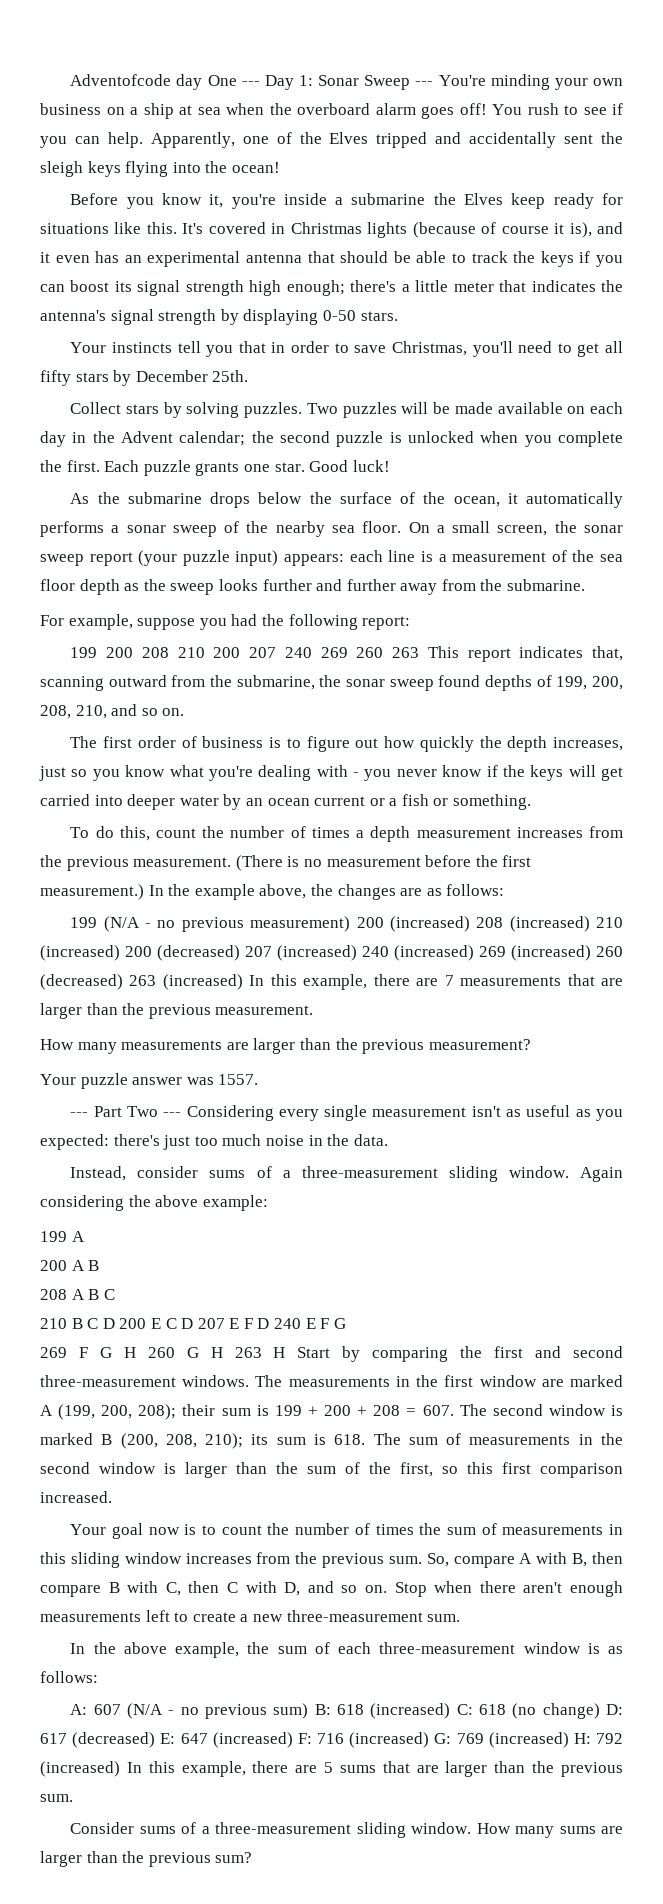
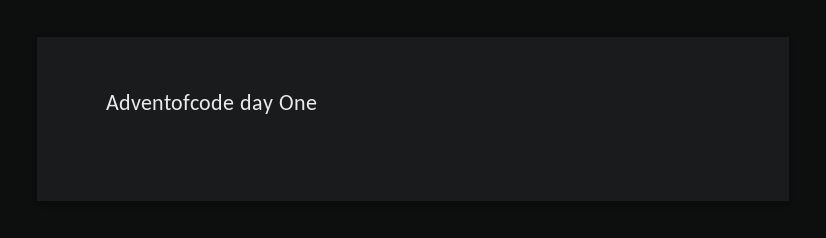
[241,74,623,90] [40,103,623,119] [40,132,623,148] [40,161,280,177] [70,193,623,209] [40,222,623,238] [40,251,624,267] [40,280,623,296] [40,309,398,325] [70,341,623,357] [40,370,249,386] [70,402,623,418] [40,431,623,447] [40,460,390,476] [70,492,623,508] [40,521,623,537] [40,550,623,566] [40,579,586,595] [40,614,411,630] [70,646,623,662] [40,675,623,691] [40,704,185,719] [70,736,623,752] [39,765,623,781] [40,794,532,810] [70,826,623,842] [40,855,532,871] [40,884,505,900] [70,916,624,932] [40,945,623,961] [40,974,623,990] [40,1003,314,1019] [40,1038,531,1054] [40,1073,259,1089] [70,1105,623,1121] [40,1134,388,1150] [70,1166,623,1182] [40,1195,268,1211] [40,1231,85,1242] [40,1260,100,1271] [40,1289,115,1300] [40,1318,346,1329] [40,1346,623,1362] [40,1375,623,1387] [40,1404,624,1420] [40,1433,623,1449] [40,1462,623,1478] [40,1491,112,1503] [70,1523,623,1539] [40,1552,623,1568] [40,1581,624,1597] [40,1610,461,1622] [70,1642,623,1658] [40,1671,98,1683] [70,1703,623,1719] [40,1732,623,1748] [40,1761,623,1777] [40,1794,73,1802] [70,1822,623,1838] [40,1851,253,1867] --- Day 1: Sonar Sweep --- You're minding your own business on a ship at sea when the overboard alarm goes off! You rush to see if you can help. Apparently, one of the Elves tripped and accidentally sent the sleigh keys flying into the ocean! // Before you know it, you're inside a submarine the Elves keep ready for situations like this. It's covered in Christmas lights (because of course it is), and it even has an experimental antenna that should be able to track the keys if you can boost its signal strength high enough; there's a little meter that indicates the antenna's signal strength by displaying 0-50 stars. // Your instincts tell you that in order to save Christmas, you'll need to get all fifty stars by December 25th. // Collect stars by solving puzzles. Two puzzles will be made available on each day in the Advent calendar; the second puzzle is unlocked when you complete the first. Each puzzle grants one star. Good luck! // As the submarine drops below the surface of the ocean, it automatically performs a sonar sweep of the nearby sea floor. On a small screen, the sonar sweep report (your puzzle input) appears: each line is a measurement of the sea floor depth as the sweep looks further and further away from the submarine. // For example, suppose you had the following report: // 199 200 208 210 200 207 240 269 260 263 This report indicates that, scanning outward from the submarine, the sonar sweep found depths of 199, 200, 208, 210, and so on. // The first order of business is to figure out how quickly the depth increases, just so you know what you're dealing with - you never know if the keys will get carried into deeper water by an ocean current or a fish or something. // To do this, count the number of times a depth measurement increases from the previous measurement. (There is no measurement before the first measurement.) In the example above, the changes are as follows: // 199 (N/A - no previous measurement) 200 (increased) 208 (increased) 210 (increased) 200 (decreased) 207 (increased) 240 (increased) 269 (increased) 260 (decreased) 263 (increased) In this example, there are 7 measurements that are larger than the previous measurement. // How many measurements are larger than the previous measurement? // Your puzzle answer was 1557. // --- Part Two --- Considering every single measurement isn't as useful as you expected: there's just too much noise in the data. // Instead, consider sums of a three-measurement sliding window. Again considering the above example: // 199 A // 200 A B // 208 A B C // 210 B C D 200 E C D 207 E F D 240 E F G // 269 F G H 260 G H 263 H Start by comparing the first and second three-measurement windows. The measurements in the first window are marked A (199, 200, 208); their sum is 199 + 200 + 208 = 607. The second window is marked B (200, 208, 210); its sum is 618. The sum of measurements in the second window is larger than the sum of the first, so this first comparison increased. // Your goal now is to count the number of times the sum of measurements in this sliding window increases from the previous sum. So, compare A with B, then compare B with C, then C with D, and so on. Stop when there aren't enough measurements left to create a new three-measurement sum. // In the above example, the sum of each three-measurement window is as follows: // A: 607 (N/A - no previous sum) B: 618 (increased) C: 618 (no change) D: 617 (decreased) E: 647 (increased) F: 716 (increased) G: 769 (increased) H: 792 (increased) In this example, there are 5 sums that are larger than the previous sum. // Consider sums of a three-measurement sliding window. How many sums are larger than the previous sum? -> (317, 102) none

